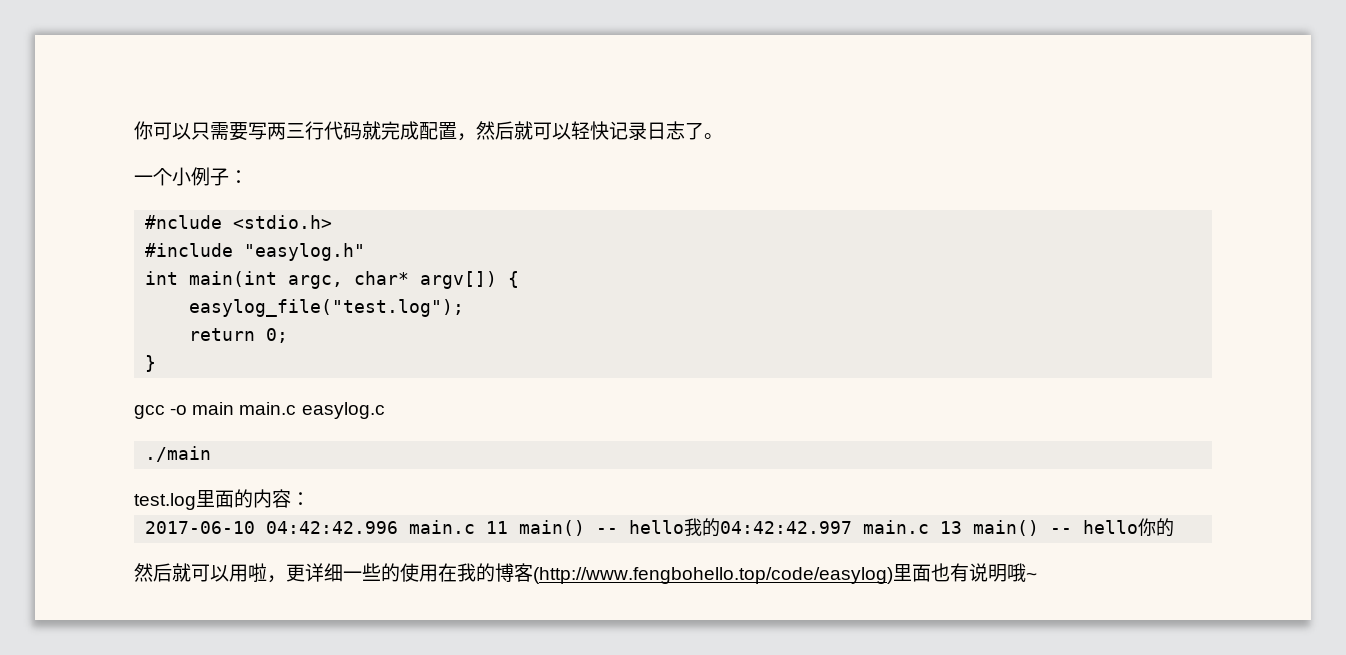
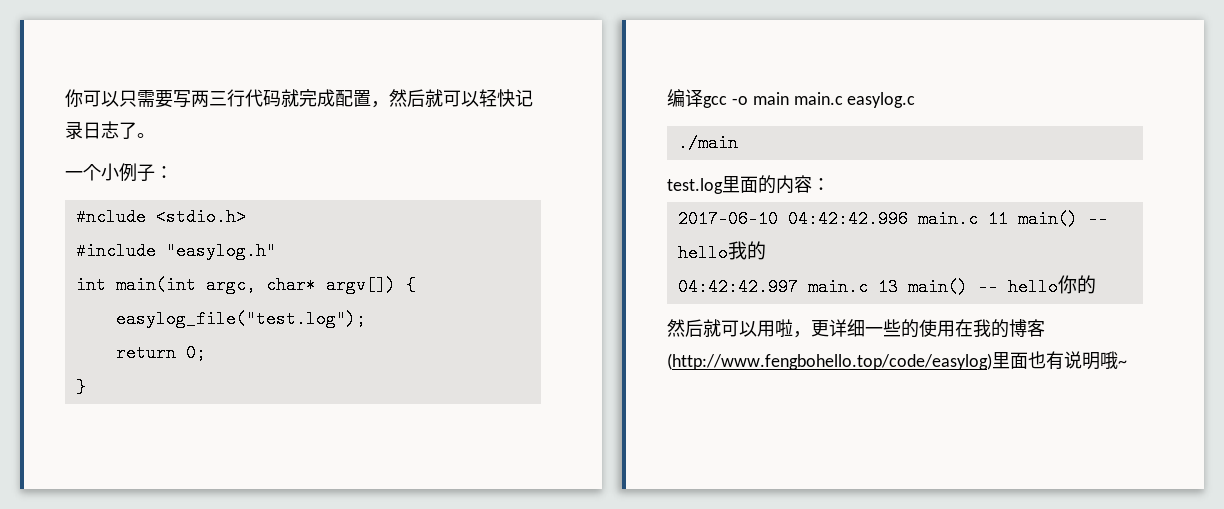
(157, 363) none -> [667,89,703,107] 编译
(721, 527) none -> (766, 250) //

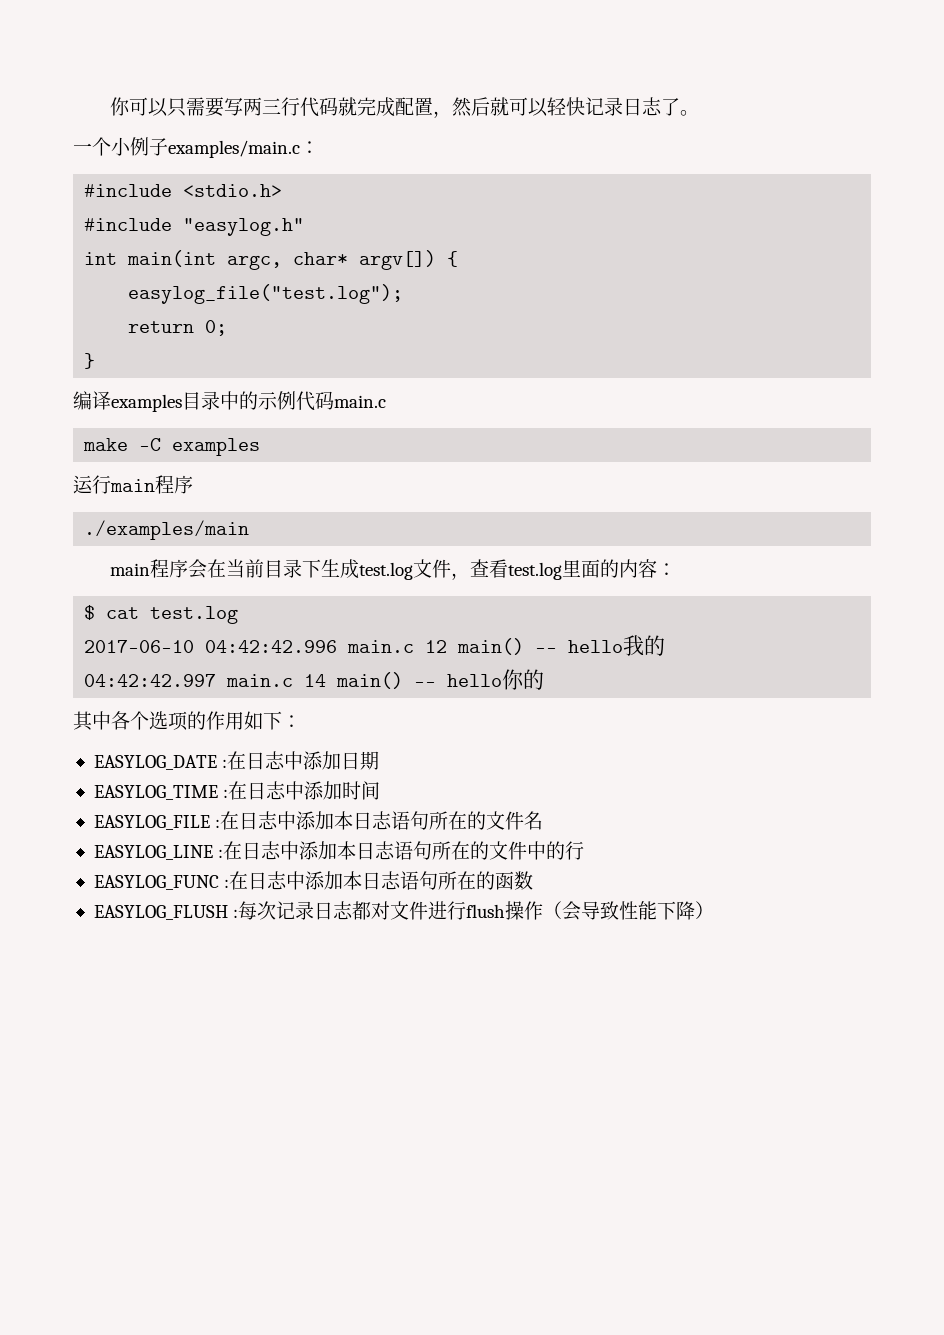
[155,166,173,179] [75,208,146,226] ： // #nclude -> [168,140,319,158] [84,184,173,197] examples/main.c： // #include
[703,92,916,108] [677,134,738,152] gcc -o main main.c easylog.c // ./main // -> [111,391,386,412] [83,438,261,456] [73,475,193,494] [84,520,250,540] [109,559,508,580] examples目录中的示例代码main.c // make -C examples // 运行main程序 // ./examples/main // main程序会在当前目录下生成test.log文件，查看
(830, 184) none -> [84,605,239,624] // $ cat test.log
[987,210,1008,228] 11 -> [425,640,448,653] 12
[877,278,898,296] 13 -> [304,674,327,687] 14
[667,319,1045,338] [667,351,1127,370] 然后就可以用啦，更详细一些的使用在我的博客(http://www.fengbohello.top/code/easylog)里面也有说明哦~ -> [73,711,301,731] [93,751,380,770] [93,781,381,800] [93,811,544,830] [93,841,585,860] [93,871,534,890] [93,901,715,921] 其中各个选项的作用如下： // EASYLOG_DATE :在日志中添加日期 // EASYLOG_TIME :在日志中添加时间 // EASYLOG_FILE :在日志中添加本日志语句所在的文件名 // EASYLOG_LINE :在日志中添加本日志语句所在的文件中的行 // EASYLOG_FUNC :在日志中添加本日志语句所在的函数 // EASYLOG_FLUSH :每次记录日志都对文件进行flush操作（会导致性能下降）

